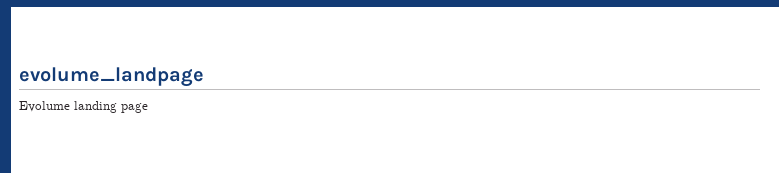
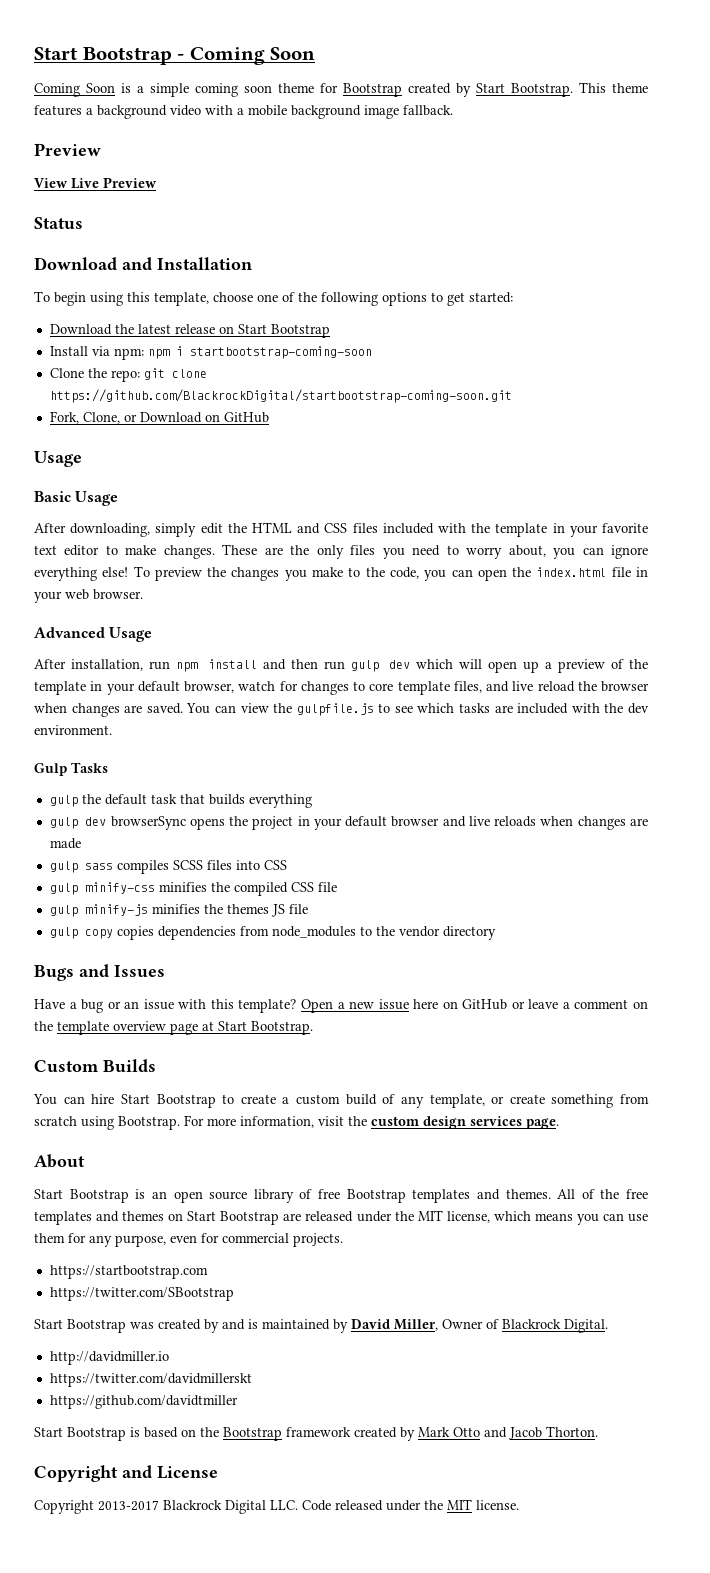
[19,67,204,87] [19,101,148,113] evolume_landpage // Evolume landing page -> [34,47,316,65] [34,82,648,97] [34,105,453,119] [34,143,101,156] [34,177,157,189] [34,217,83,229] [34,257,252,270] [34,291,513,306] [49,324,330,338] [49,346,372,360] [49,368,207,382] [49,389,512,403] [49,411,269,424] [34,451,82,467] [34,491,119,506] [34,522,648,537] [34,544,649,559] [34,566,648,581] [34,589,143,603] [34,627,153,642] [34,659,648,673] [34,681,649,695] [34,703,649,717] [34,725,112,735] [34,762,108,776] [49,794,312,808] [49,816,649,830] [49,838,81,849] [49,860,287,874] [49,882,337,896] [49,904,308,917] [49,926,496,940] [34,964,165,981] [34,999,648,1013] [34,1021,313,1035] [34,1059,156,1072] [33,1094,649,1108] [34,1115,559,1130] [34,1154,85,1168] [34,1189,648,1203] [34,1210,648,1225] [34,1233,343,1247] [49,1265,208,1279] [49,1287,234,1301] [34,1319,608,1333] [49,1351,169,1365] [49,1373,252,1387] [49,1395,238,1409] [34,1426,598,1441] [34,1465,218,1482] [34,1499,519,1514] Start Bootstrap - Coming Soon // Coming Soon is a simple coming soon theme for Bootstrap created by Start Bootstrap. This theme features a background video with a mobile background image fallback. // Preview // View Live Preview // Status // Download and Installation // To begin using this template, choose one of the following options to get started: // Download the latest release on Start Bootstrap // Install via npm: npm i startbootstrap-coming-soon // Clone the repo: git clone https://github.com/BlackrockDigital/startbootstrap-coming-soon.git // Fork, Clone, or Download on GitHub // Usage // Basic Usage // After downloading, simply edit the HTML and CSS files included with the template in your favorite text editor to make changes. These are the only files you need to worry about, you can ignore everything else! To preview the changes you make to the code, you can open the index.html file in your web browser. // Advanced Usage // After installation, run npm install and then run gulp dev which will open up a preview of the template in your default browser, watch for changes to core template files, and live reload the browser when changes are saved. You can view the gulpfile.js to see which tasks are included with the dev environment. // Gulp Tasks // gulp the default task that builds everything // gulp dev browserSync opens the project in your default browser and live reloads when changes are made // gulp sass compiles SCSS files into CSS // gulp minify-css minifies the compiled CSS file // gulp minify-js minifies the themes JS file // gulp copy copies dependencies from node_modules to the vendor directory // Bugs and Issues // Have a bug or an issue with this template? Open a new issue here on GitHub or leave a comment on the template overview page at Start Bootstrap. // Custom Builds // You can hire Start Bootstrap to create a custom build of any template, or create something from scratch using Bootstrap. For more information, visit the custom design services page. // About // Start Bootstrap is an open source library of free Bootstrap templates and themes. All of the free templates and themes on Start Bootstrap are released under the MIT license, which means you can use them for any purpose, even for commercial projects. // https://startbootstrap.com // https://twitter.com/SBootstrap // Start Bootstrap was created by and is maintained by David Miller, Owner of Blackrock Digital. // http://davidmiller.io // https://twitter.com/davidmillerskt // https://github.com/davidtmiller // Start Bootstrap is based on the Bootstrap framework created by Mark Otto and Jacob Thorton. // Copyright and License // Copyright 2013-2017 Blackrock Digital LLC. Code released under the MIT license.

